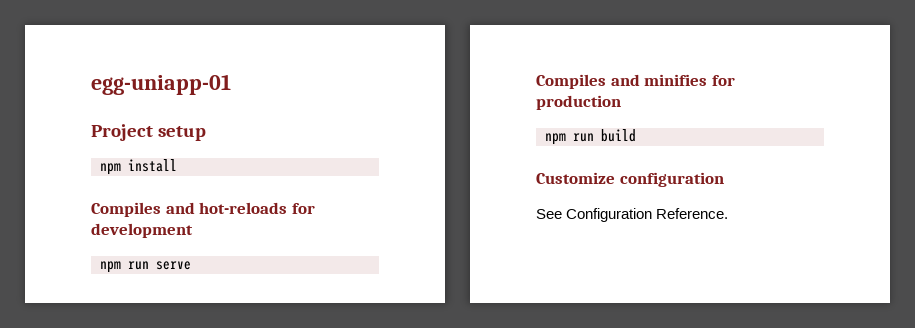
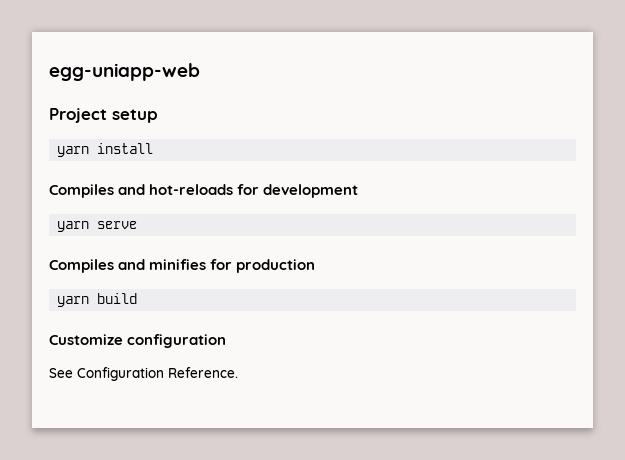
[91,74,231,95] egg-uniapp-01 -> [49,63,200,81] egg-uniapp-web
[100,163,121,175] npm -> [57,146,90,157] yarn
[100,261,149,273] npm run -> [57,221,90,232] yarn
[545,133,594,145] npm run -> [57,296,90,307] yarn

